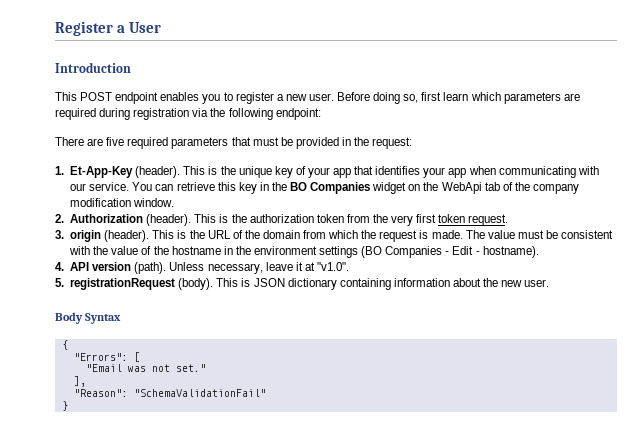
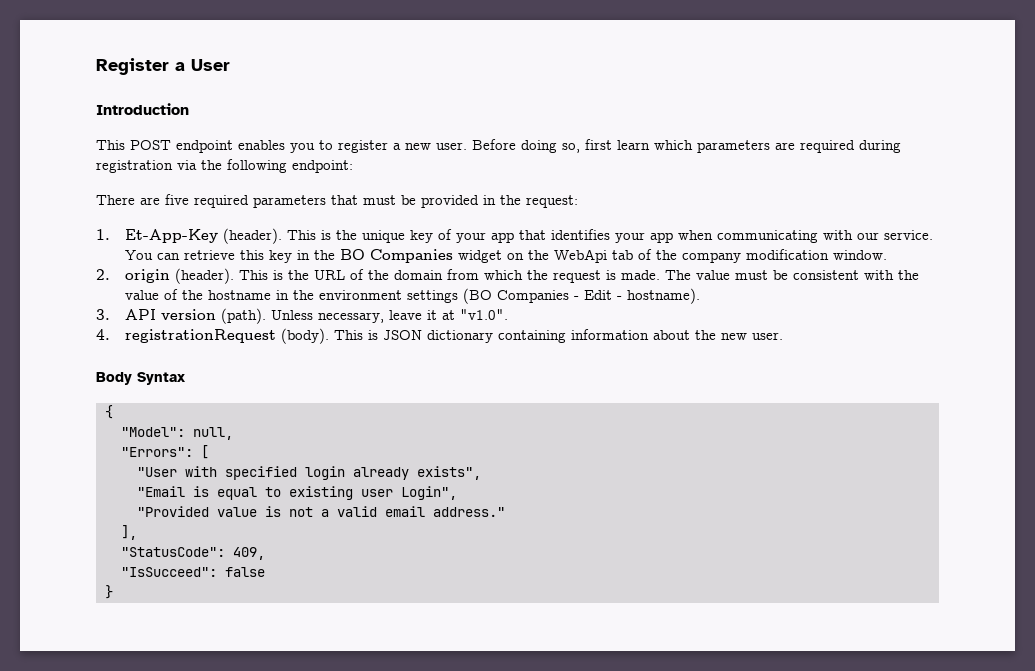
[70,214,509,226] [55,230,64,239] Authorization (header). This is the authorization token from the very first token request. // 3. -> (110, 274) none
[55,262,64,271] 4. -> [96,309,110,320] 3.
[55,278,64,287] 5. -> [96,329,110,340] 4.
(68, 345) none -> [121,427,233,440] // "Model": null,
[85,364,206,372] [73,376,86,387] [73,389,266,397] "Email was not set." // ], // "Reason": "SchemaValidationFail" -> [137,466,481,480] [137,486,457,500] [137,506,505,517] [121,525,137,540] [121,547,265,560] [121,567,265,577] "User with specified login already exists", // "Email is equal to existing user Login", // "Provided value is not a valid email address." // ], // "StatusCode": 409, // "IsSucceed": false

